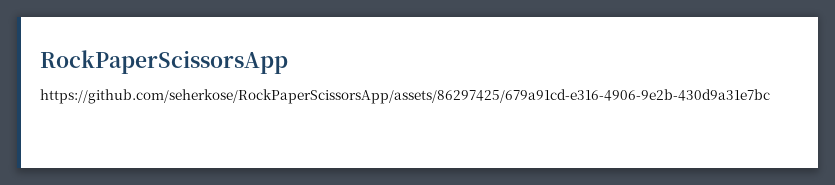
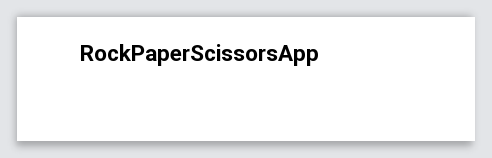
[40,89,770,104] // https://github.com/seherkose/RockPaperScissorsApp/assets/86297425/679a91cd-e316-4906-9e2b-430d9a31e7bc -> (319, 55) none

